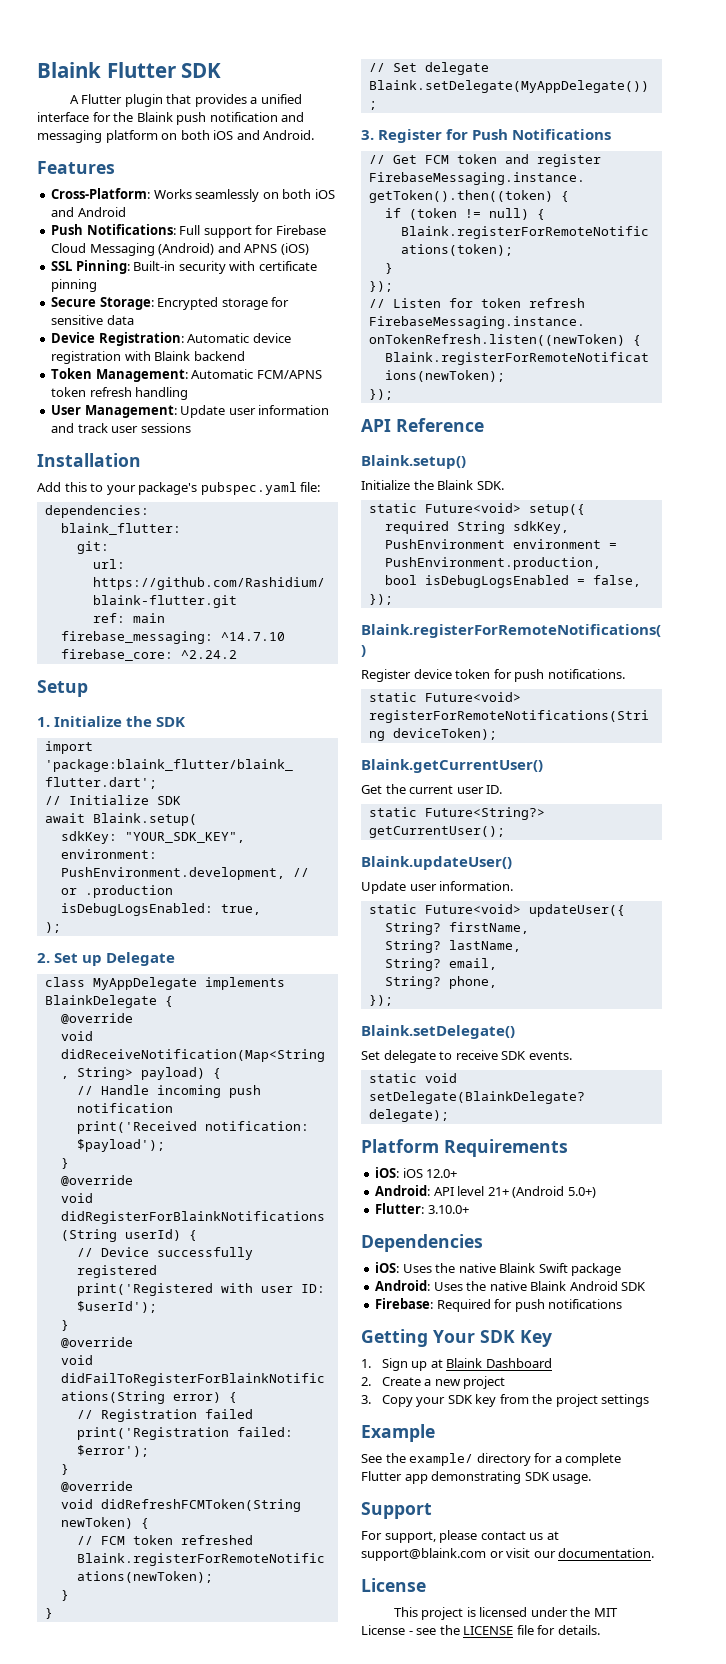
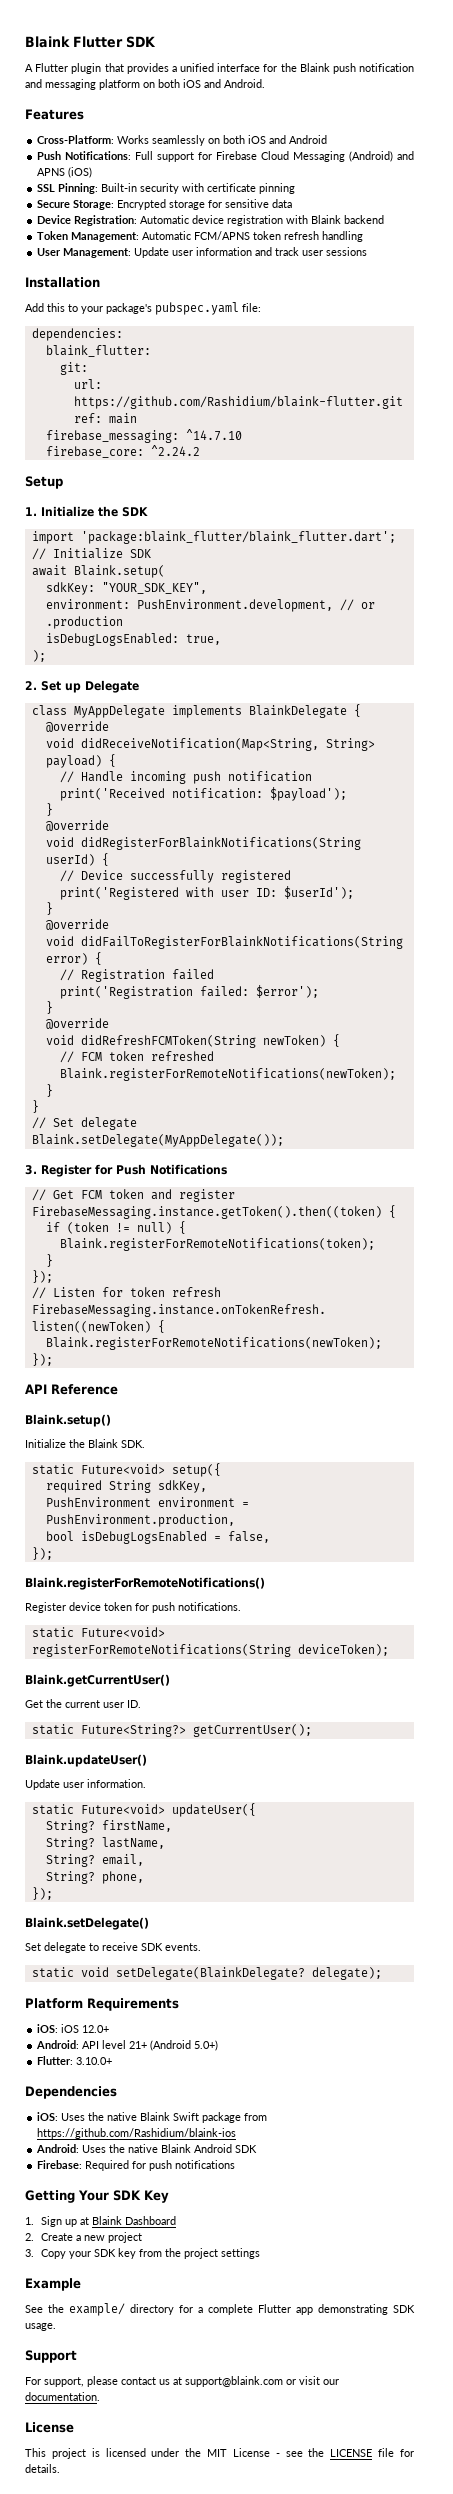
(622, 1269) none -> [244,2113,268,2121] [37,2128,237,2139] from https://github.com/Rashidium/blaink-ios

